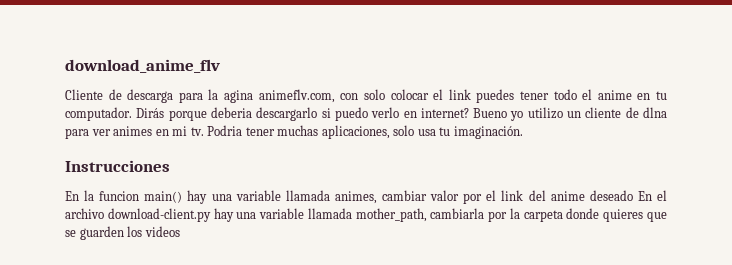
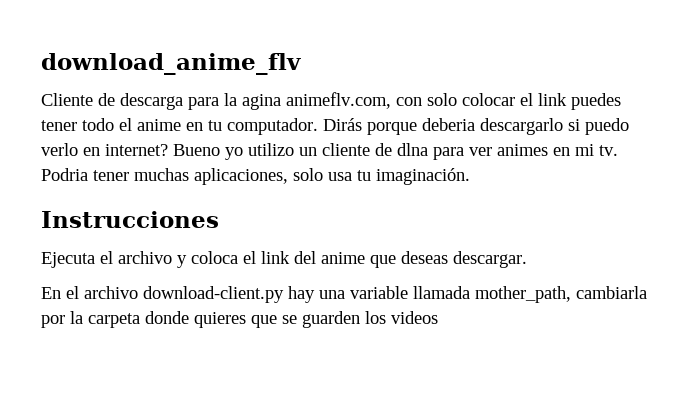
[65,190,483,204] En la funcion main() hay una variable llamada animes, cambiar valor por -> [41,251,238,268] Ejecuta el archivo y coloca
[589,190,633,201] deseado -> [370,251,527,268] que deseas descargar. //

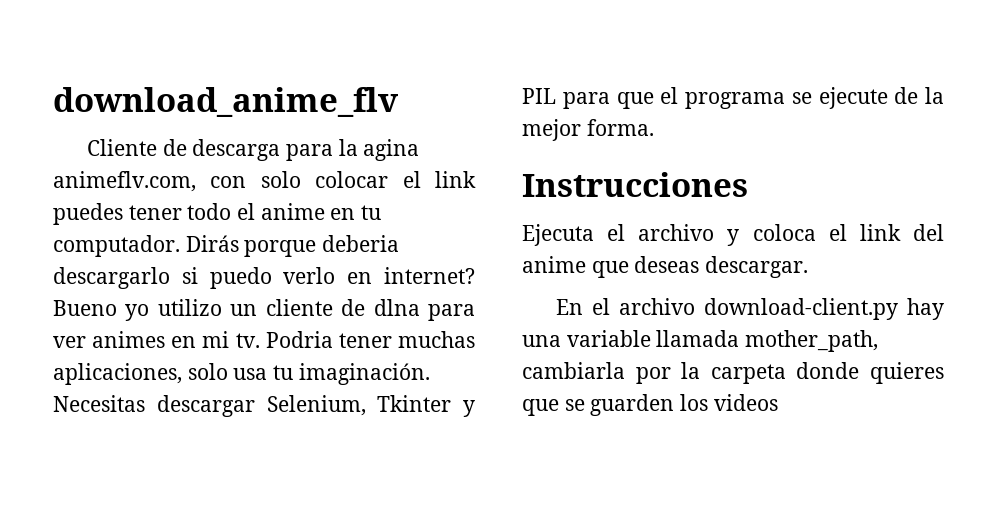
(470, 176) none -> [53,395,475,417] [522,87,944,109] [522,119,654,141] Necesitas descargar Selenium, Tkinter y PIL para que el programa se ejecute de la mejor forma.

